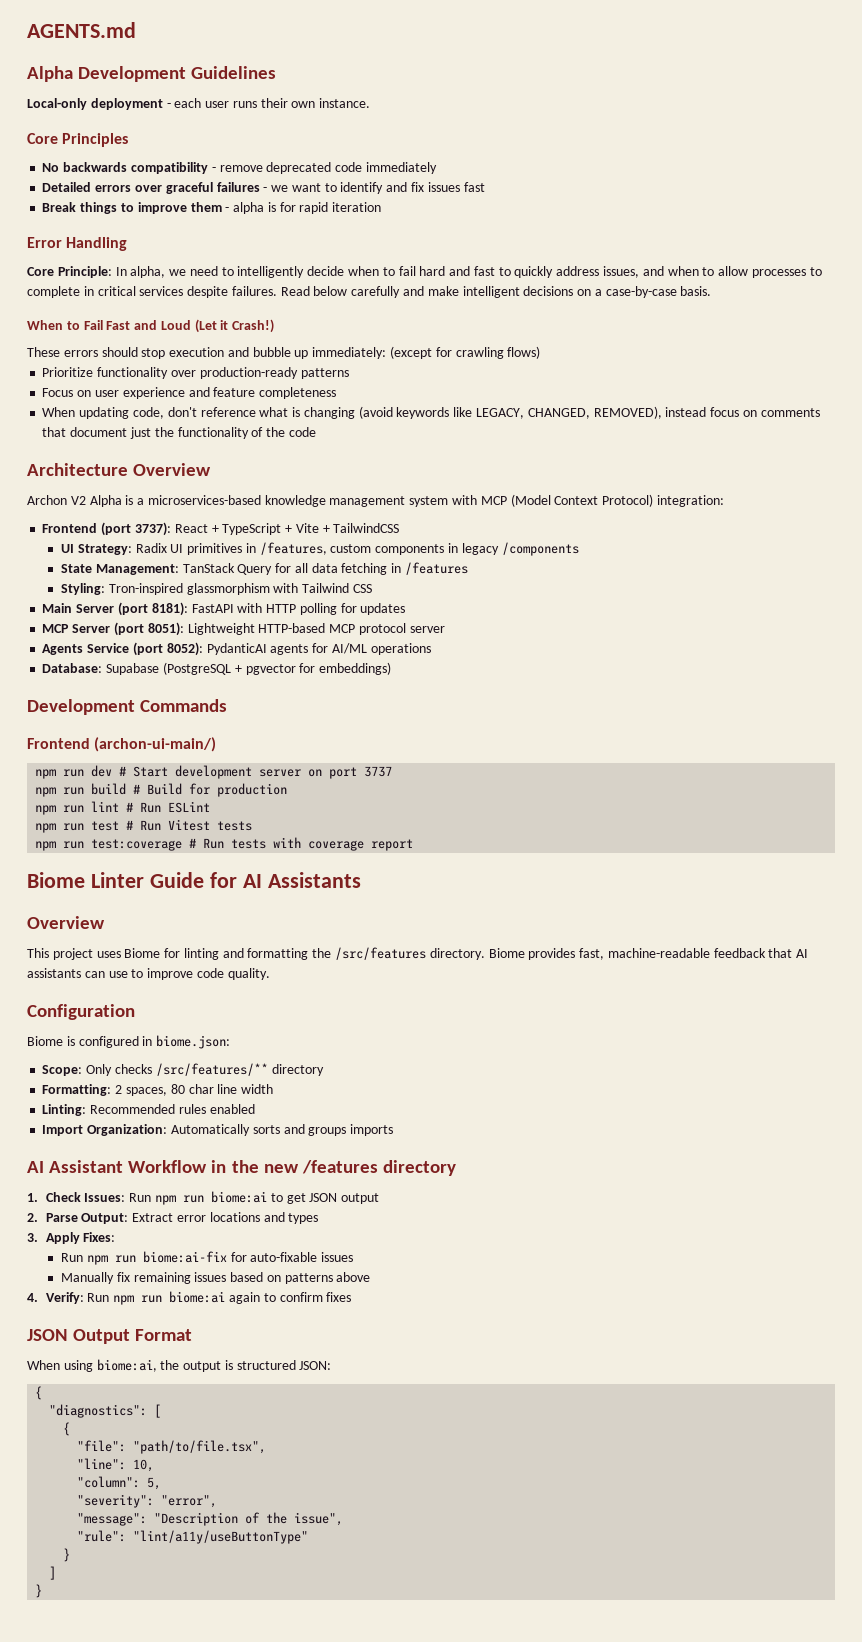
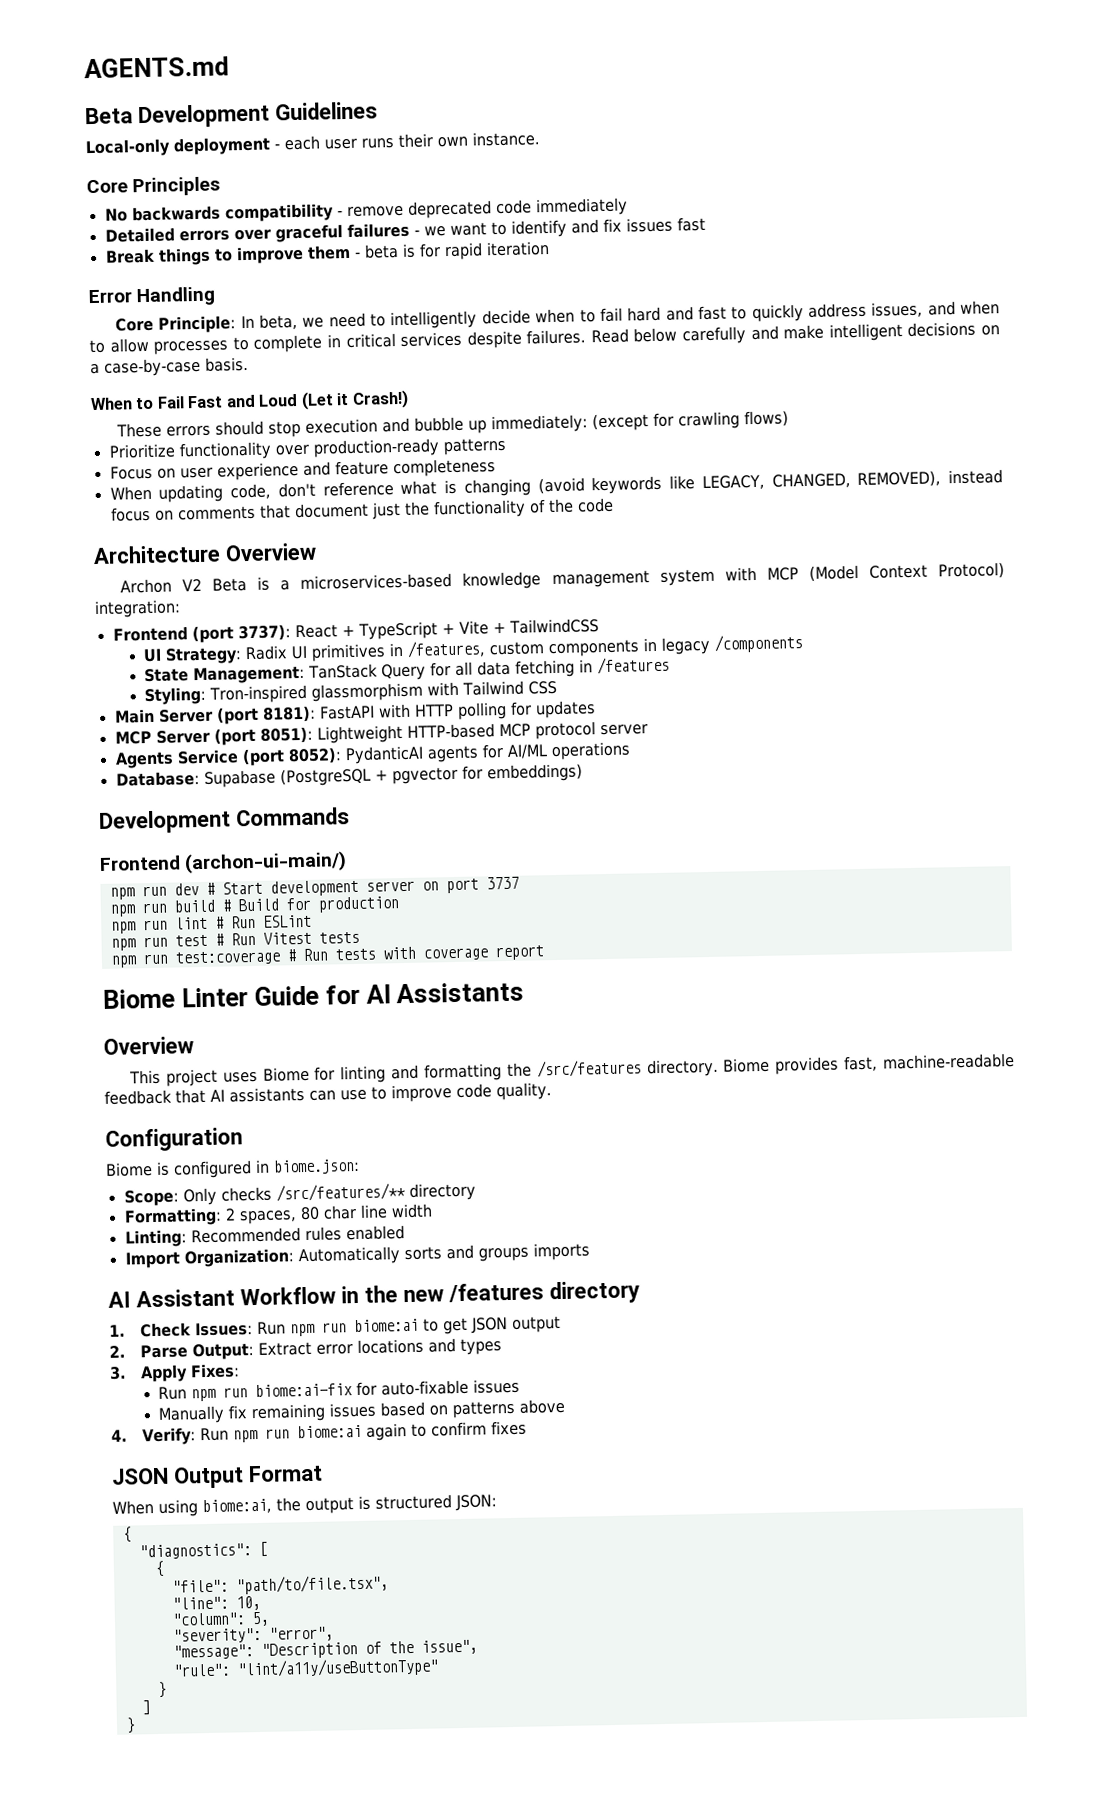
[27,66,73,82] Alpha -> [85,107,133,125] Beta
[233,202,265,214] alpha -> [363,243,399,259] beta
[130,266,166,278] alpha, -> [259,313,299,330] beta,
[89,495,122,507] Alpha -> [212,578,248,592] Beta

